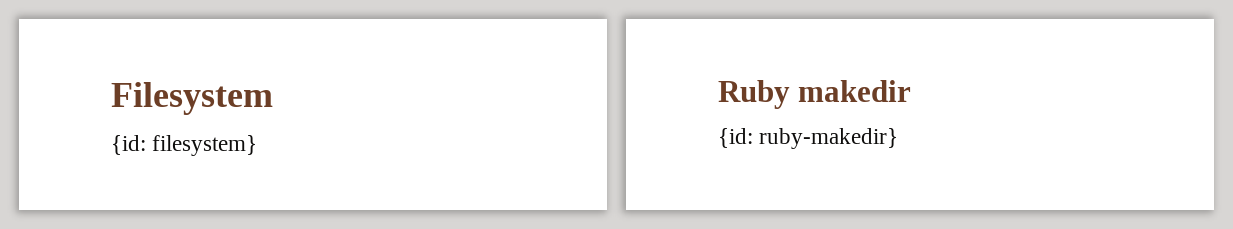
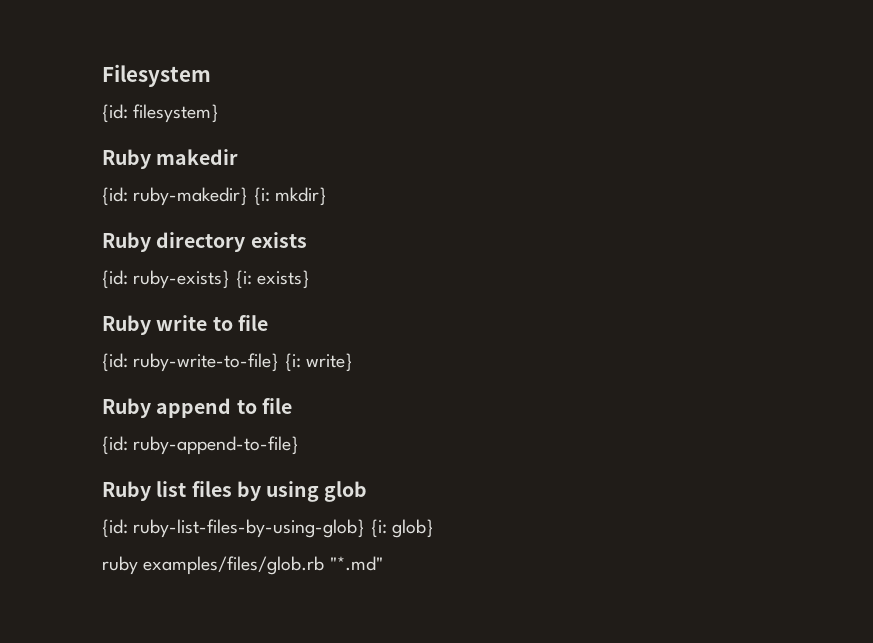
(899, 138) none -> [253,187,327,206] [102,232,307,252] [102,270,310,289] [102,315,268,335] [102,353,353,372] [102,398,292,418] [102,436,300,455] [102,481,368,502] [102,519,434,538] [102,556,383,575] {i: mkdir} // Ruby directory exists // {id: ruby-exists} {i: exists} // Ruby write to file // {id: ruby-write-to-file} {i: write} // Ruby append to file // {id: ruby-append-to-file} // Ruby list files by using glob // {id: ruby-list-files-by-using-glob} {i: glob} // ruby examples/files/glob.rb "*.md"

